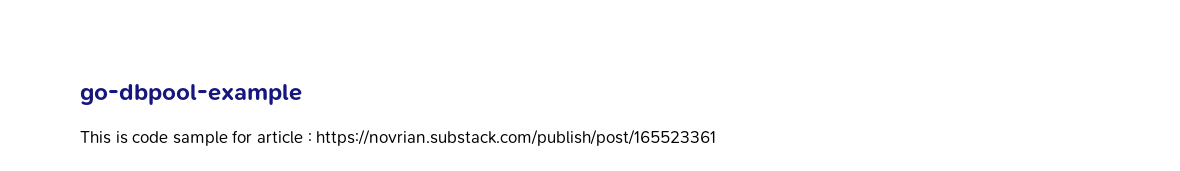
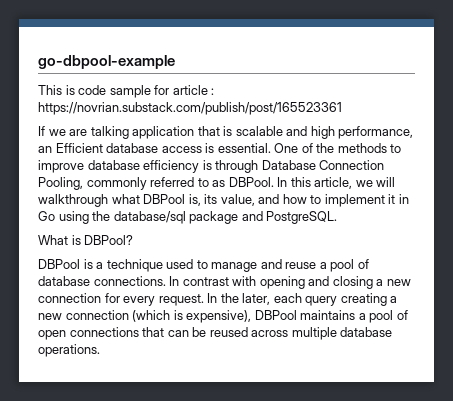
(717, 137) none -> [38,126,414,139] [38,143,402,153] [38,160,385,173] [38,177,396,190] [38,194,409,207] [38,211,338,224] [38,235,134,245] [38,259,369,272] [38,276,411,289] [38,293,398,306] [38,310,408,323] [38,327,393,340] [38,344,100,357] // If we are talking application that is scalable and high performance, an Efficient database access is essential. One of the methods to improve database efficiency is through Database Connection Pooling, commonly referred to as DBPool. In this article, we will walkthrough what DBPool is, its value, and how to implement it in Go using the database/sql package and PostgreSQL. // What is DBPool? // DBPool is a technique used to manage and reuse a pool of database connections. In contrast with opening and closing a new connection for every request. In the later, each query creating a new connection (which is expensive), DBPool maintains a pool of open connections that can be reused across multiple database operations.

